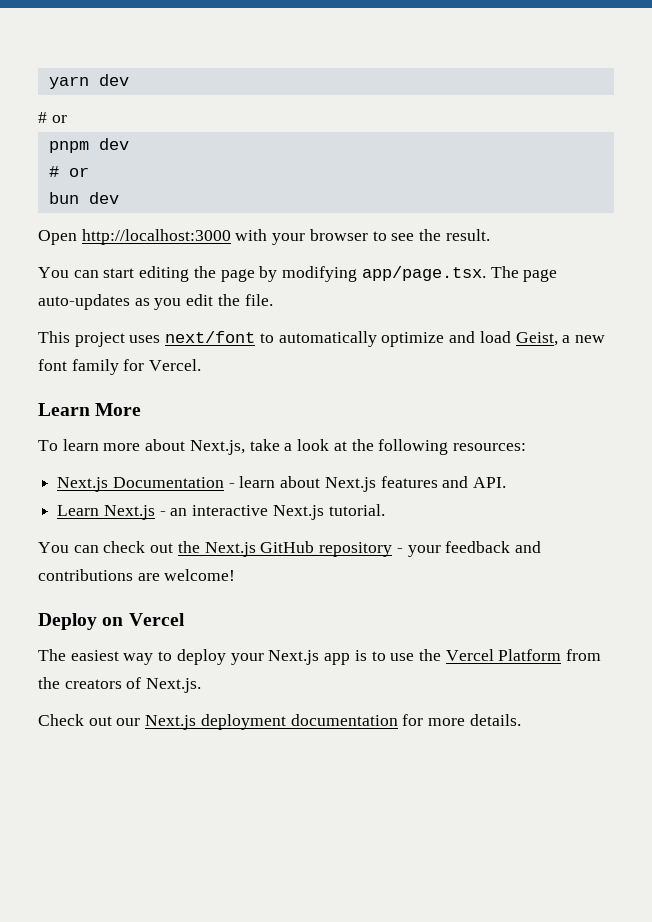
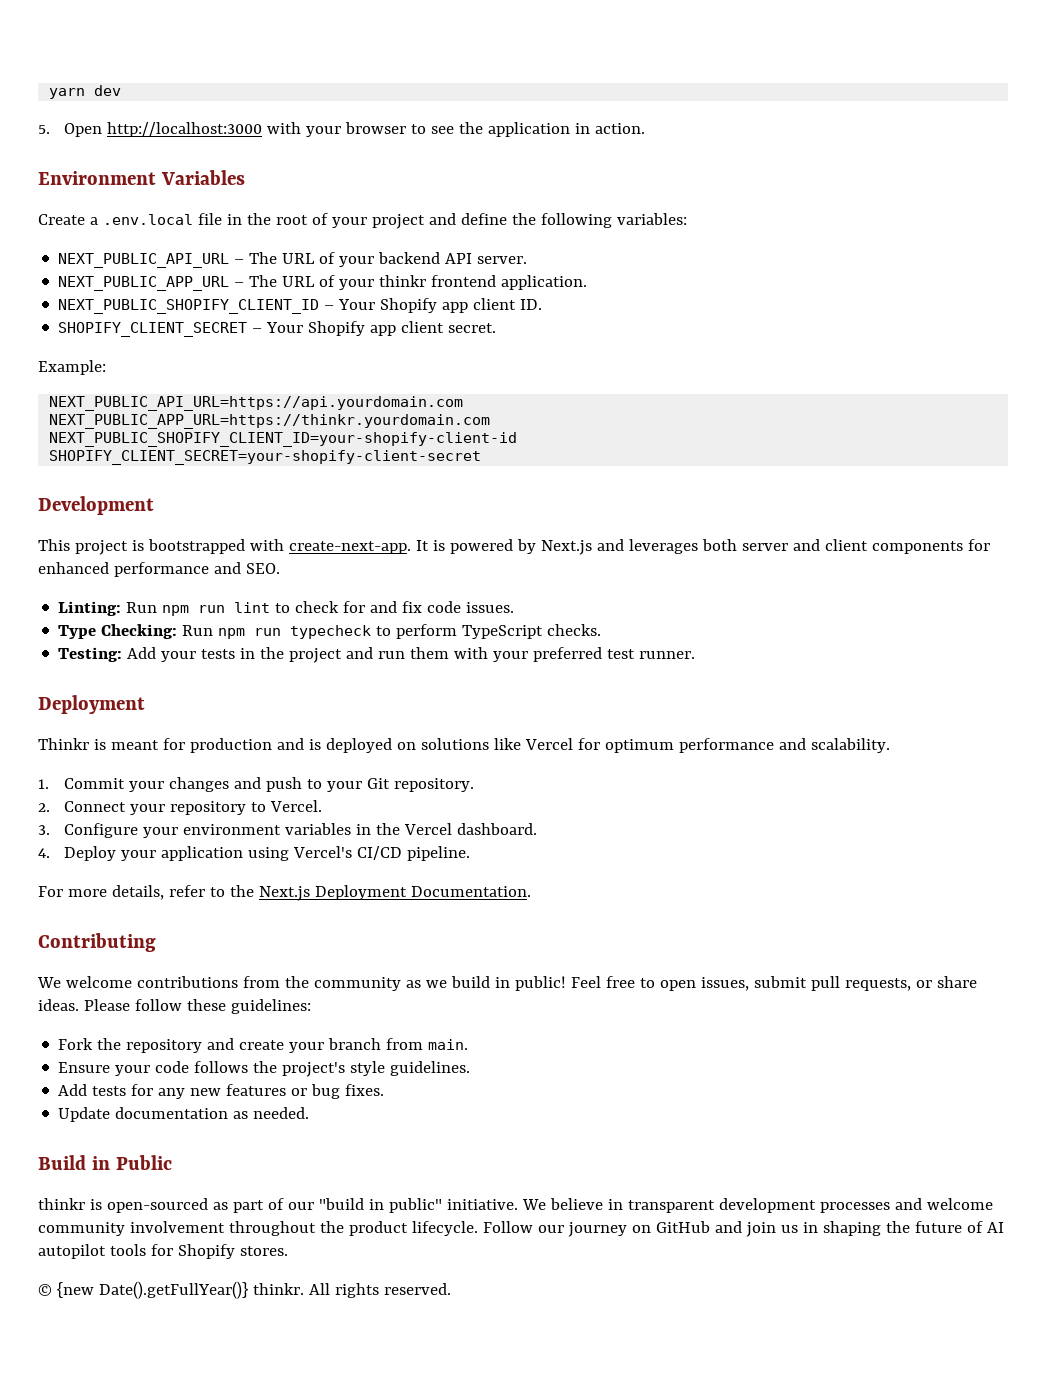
[38,112,67,123] [48,138,129,153] [48,166,89,177] [48,192,119,204] # or // pnpm dev // # or // bun dev // -> [38,125,50,134] 5.
[445,229,490,241] [38,266,558,282] [38,294,273,310] [38,331,605,347] [38,359,202,375] [38,403,142,416] [38,439,526,455] [57,476,507,492] [57,504,385,520] [38,541,541,557] [38,569,236,581] [38,613,185,630] [38,649,602,665] [38,677,202,693] [38,714,521,730] result. // You can start editing the page by modifying app/page.tsx. The page auto-updates as you edit the file. // This project uses next/font to automatically optimize and load Geist, a new font family for Vercel. // Learn More // To learn more about Next.js, take a look at the following resources: // Next.js Documentation - learn about Next.js features and API. // Learn Next.js - an interactive Next.js tutorial. // You can check out the Next.js GitHub repository - your feedback and contributions are welcome! // Deploy on Vercel // The easiest way to deploy your Next.js app is to use the Vercel Platform from the creators of Next.js. // Check out our Next.js deployment documentation for more details. -> [488,122,646,137] [38,170,245,185] [38,213,687,229] [58,252,528,268] [58,275,588,291] [58,298,543,314] [58,321,497,337] [38,360,106,375] [49,396,464,411] [49,414,491,429] [49,432,518,447] [49,450,482,465] [38,496,154,515] [38,539,990,555] [38,562,280,577] [58,601,515,616] [58,624,602,639] [58,647,696,663] [38,695,145,714] [38,738,890,753] [38,777,475,792] [38,800,323,815] [38,823,538,838] [38,846,471,861] [38,885,531,901] [38,933,156,952] [37,976,977,991] [38,999,311,1014] [58,1038,469,1053] [58,1061,471,1077] [58,1084,385,1099] [58,1107,310,1122] [38,1155,172,1170] [38,1198,993,1213] [38,1221,1004,1237] [38,1244,288,1259] [38,1281,451,1299] application in action. // Environment Variables // Create a .env.local file in the root of your project and define the following variables: // NEXT_PUBLIC_API_URL – The URL of your backend API server. // NEXT_PUBLIC_APP_URL – The URL of your thinkr frontend application. // NEXT_PUBLIC_SHOPIFY_CLIENT_ID – Your Shopify app client ID. // SHOPIFY_CLIENT_SECRET – Your Shopify app client secret. // Example: // NEXT_PUBLIC_API_URL=https://api.yourdomain.com // NEXT_PUBLIC_APP_URL=https://thinkr.yourdomain.com // NEXT_PUBLIC_SHOPIFY_CLIENT_ID=your-shopify-client-id // SHOPIFY_CLIENT_SECRET=your-shopify-client-secret // Development // This project is bootstrapped with create-next-app. It is powered by Next.js and leverages both server and client components for enhanced performance and SEO. // Linting: Run npm run lint to check for and fix code issues. // Type Checking: Run npm run typecheck to perform TypeScript checks. // Testing: Add your tests in the project and run them with your preferred test runner. // Deployment // Thinkr is meant for production and is deployed on solutions like Vercel for optimum performance and scalability. // 1. Commit your changes and push to your Git repository. // 2. Connect your repository to Vercel. // 3. Configure your environment variables in the Vercel dashboard. // 4. Deploy your application using Vercel's CI/CD pipeline. // For more details, refer to the Next.js Deployment Documentation. // Contributing // We welcome contributions from the community as we build in public! Feel free to open issues, submit pull requests, or share ideas. Please follow these guidelines: // Fork the repository and create your branch from main. // Ensure your code follows the project's style guidelines. // Add tests for any new features or bug fixes. // Update documentation as needed. // Build in Public // thinkr is open-sourced as part of our "build in public" initiative. We believe in transparent development processes and welcome community involvement throughout the product lifecycle. Follow our journey on GitHub and join us in shaping the future of AI autopilot tools for Shopify stores. // © {new Date().getFullYear()} thinkr. All rights reserved.

